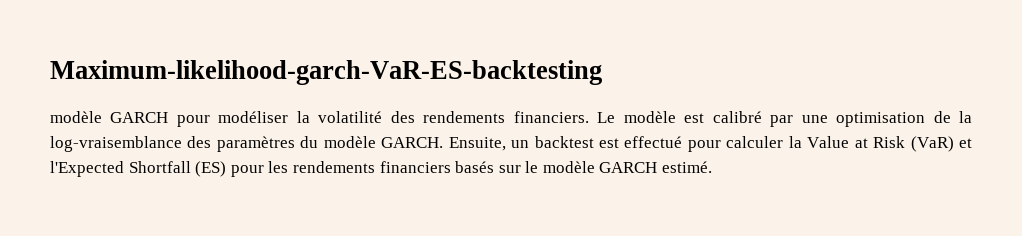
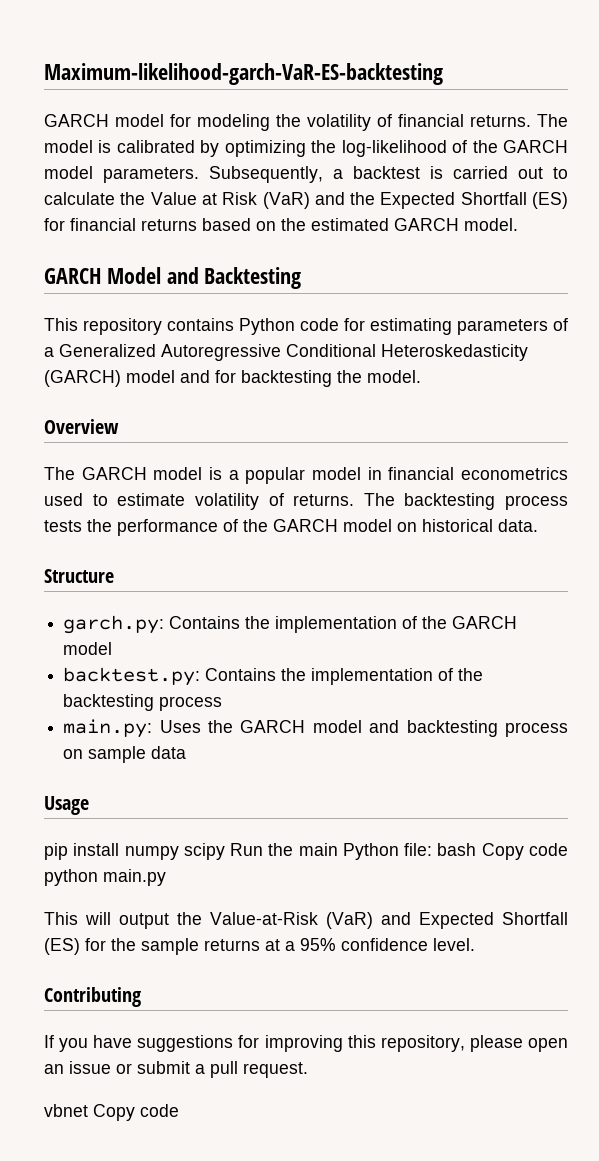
[50,111,973,127] [50,136,973,152] [50,161,713,177] modèle GARCH pour modéliser la volatilité des rendements financiers. Le modèle est calibré par une optimisation de la log-vraisemblance des paramètres du modèle GARCH. Ensuite, un backtest est effectué pour calculer la Value at Risk (VaR) et l'Expected Shortfall (ES) pour les rendements financiers basés sur le modèle GARCH estimé. -> [44,114,568,131] [44,140,569,157] [44,166,568,183] [44,192,568,209] [44,218,518,231] [44,267,302,289] [44,318,568,335] [44,344,528,361] [44,370,421,387] [44,419,119,434] [44,467,568,484] [44,493,568,510] [44,519,538,536] [44,569,114,583] [63,615,518,634] [63,642,113,655] [63,667,484,686] [63,694,223,711] [63,719,569,738] [63,746,187,763] [44,796,89,815] [44,843,568,860] [44,869,166,886] [44,912,568,929] [44,938,475,955] [44,987,141,1007] [44,1035,568,1052] [44,1061,308,1078] [44,1104,179,1121] GARCH model for modeling the volatility of financial returns. The model is calibrated by optimizing the log-likelihood of the GARCH model parameters. Subsequently, a backtest is carried out to calculate the Value at Risk (VaR) and the Expected Shortfall (ES) for financial returns based on the estimated GARCH model. // GARCH Model and Backtesting // This repository contains Python code for estimating parameters of a Generalized Autoregressive Conditional Heteroskedasticity (GARCH) model and for backtesting the model. // Overview // The GARCH model is a popular model in financial econometrics used to estimate volatility of returns. The backtesting process tests the performance of the GARCH model on historical data. // Structure // garch.py: Contains the implementation of the GARCH model // backtest.py: Contains the implementation of the backtesting process // main.py: Uses the GARCH model and backtesting process on sample data // Usage // pip install numpy scipy Run the main Python file: bash Copy code python main.py // This will output the Value-at-Risk (VaR) and Expected Shortfall (ES) for the sample returns at a 95% confidence level. // Contributing // If you have suggestions for improving this repository, please open an issue or submit a pull request. // vbnet Copy code

